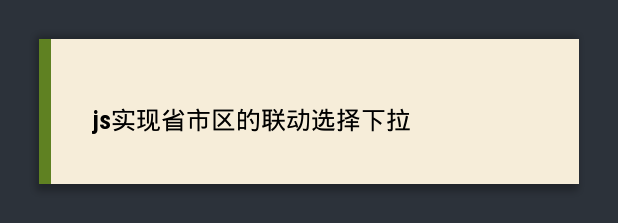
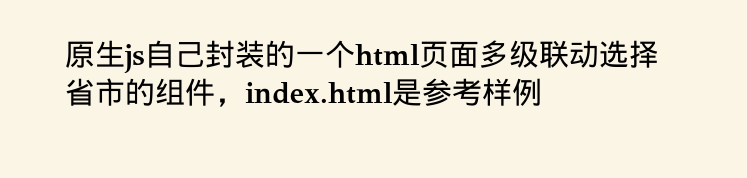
[92,108,411,134] js实现省市区的联动选择下拉 -> [65,40,659,73] [65,78,542,107] 原生js自己封装的一个html页面多级联动选择省市的组件，index.html是参考样例

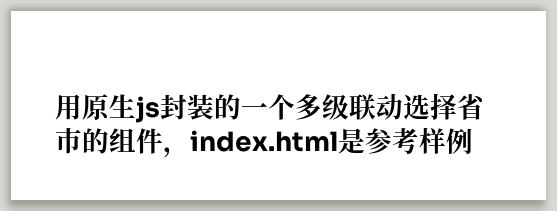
(65, 54) none -> [55,94,82,120] 用
[145,40,205,68] 自己 -> (160, 109) none
[355,41,479,68] html页面 -> (295, 107) none

